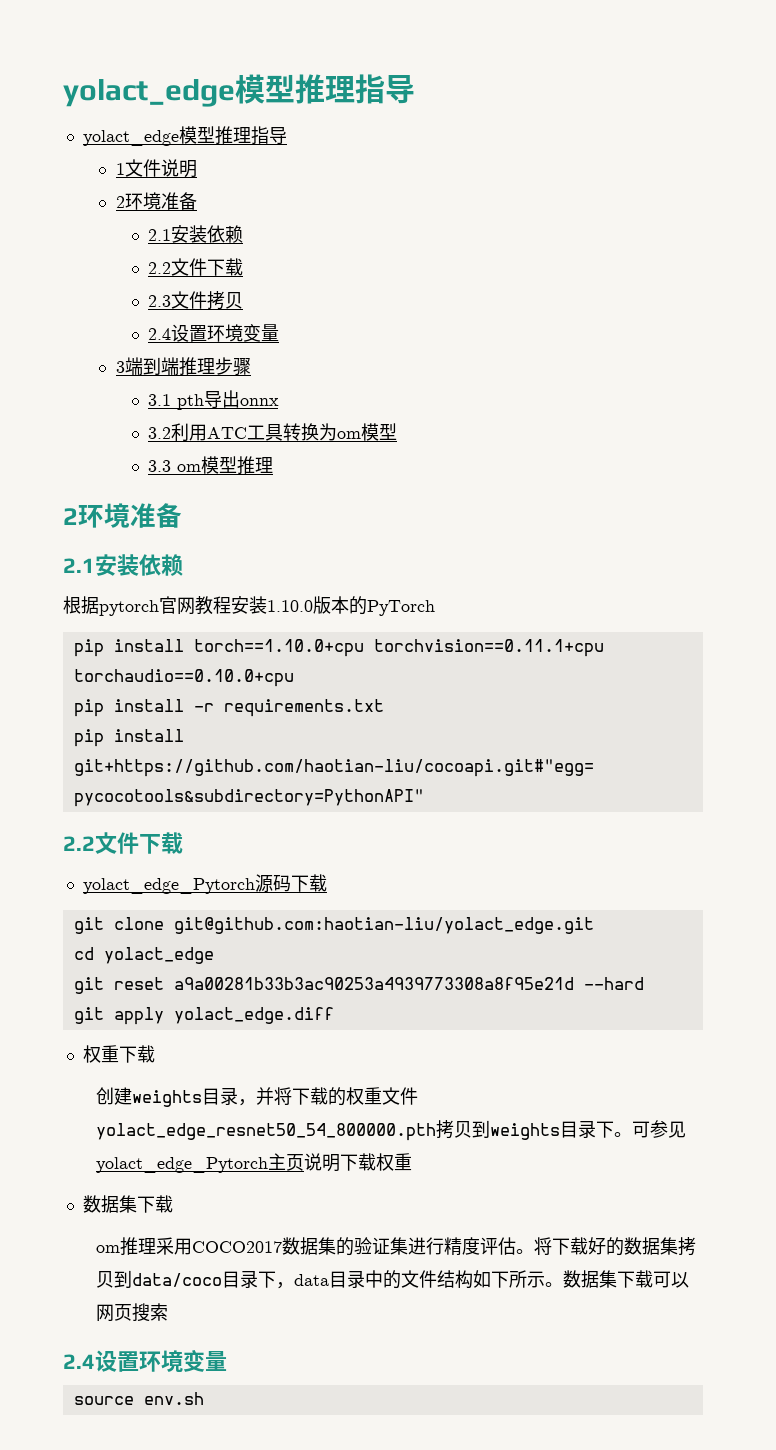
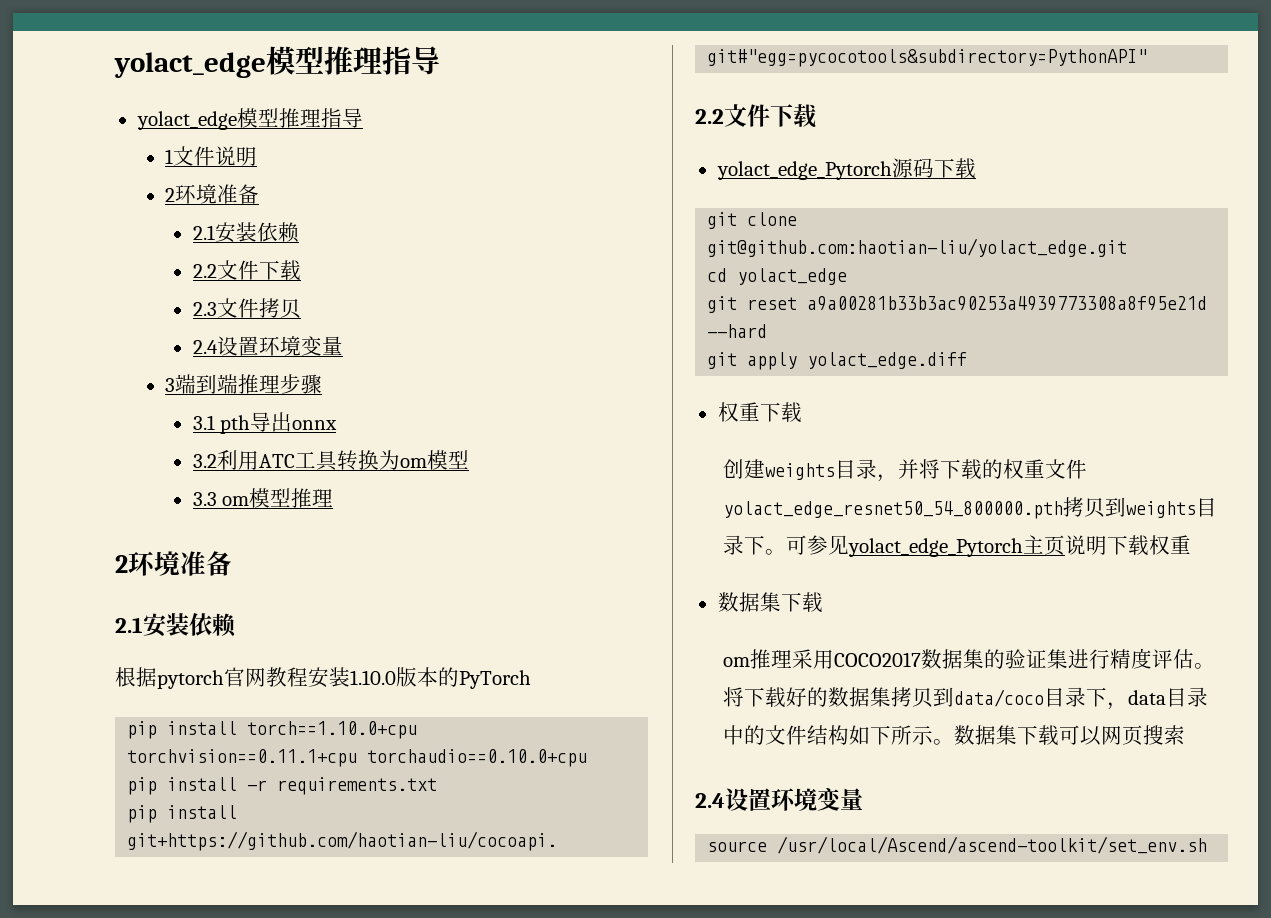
[143,1392,204,1405] env.sh -> [777,836,1208,854] /usr/local/Ascend/ascend-toolkit/set_env.sh

